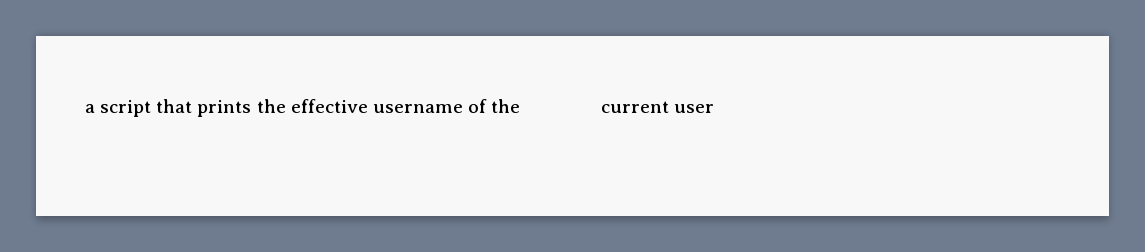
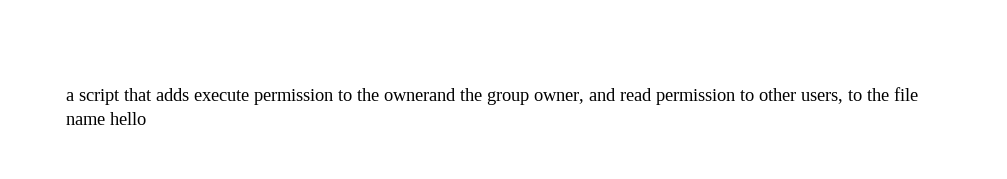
[197,99,715,117] prints the effective username of the current user -> [156,87,918,105] [66,112,146,125] adds execute permission to the ownerand the group owner, and read permission to other users, to the file name hello

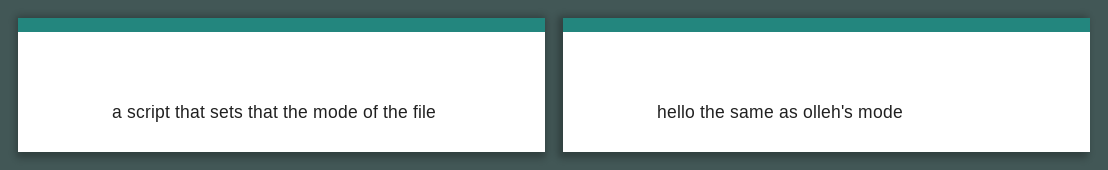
[156,87,918,105] [66,112,146,125] adds execute permission to the ownerand the group owner, and read permission to other users, to the file name hello -> [210,105,903,118] sets that the mode of the file hello the same as olleh's mode

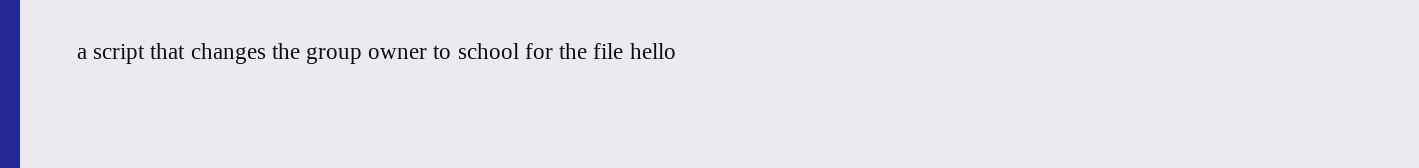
[210,105,903,118] sets that the mode of the file hello the same as olleh's mode -> [190,43,676,64] changes the group owner to school for the file hello

